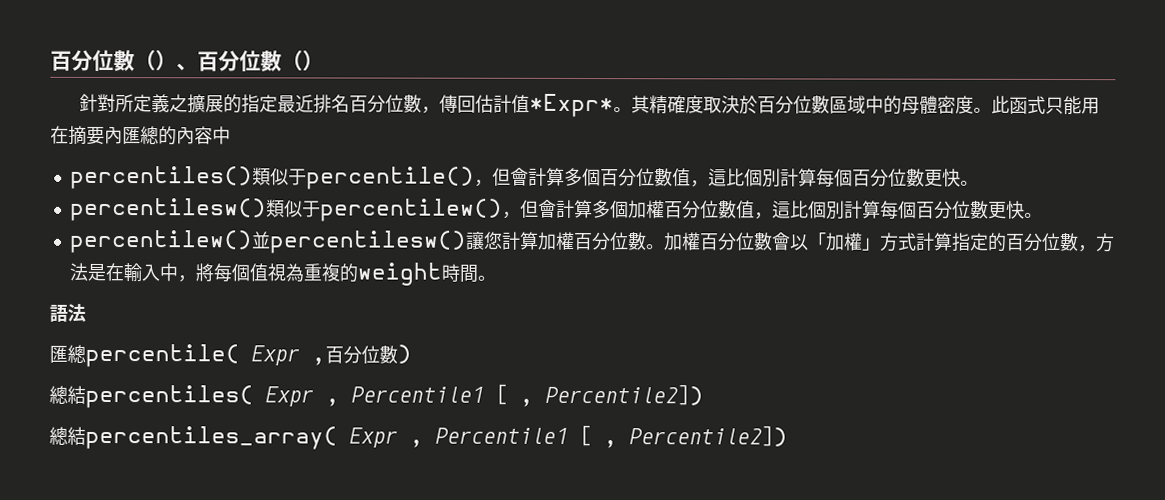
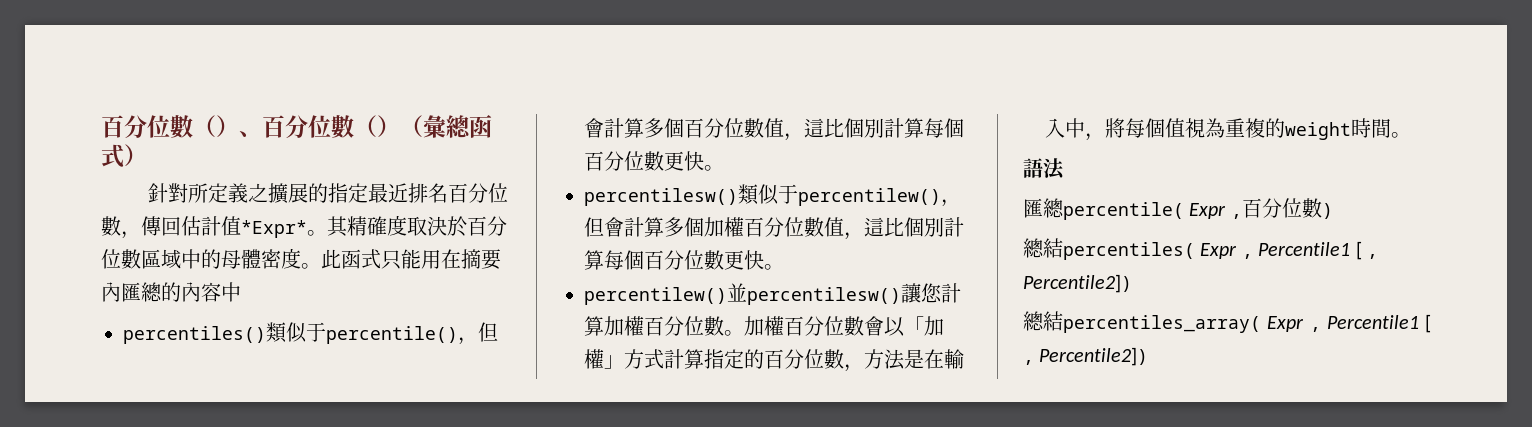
(324, 61) none -> [400,115,492,138] [101,144,147,168] （彙總函式）

